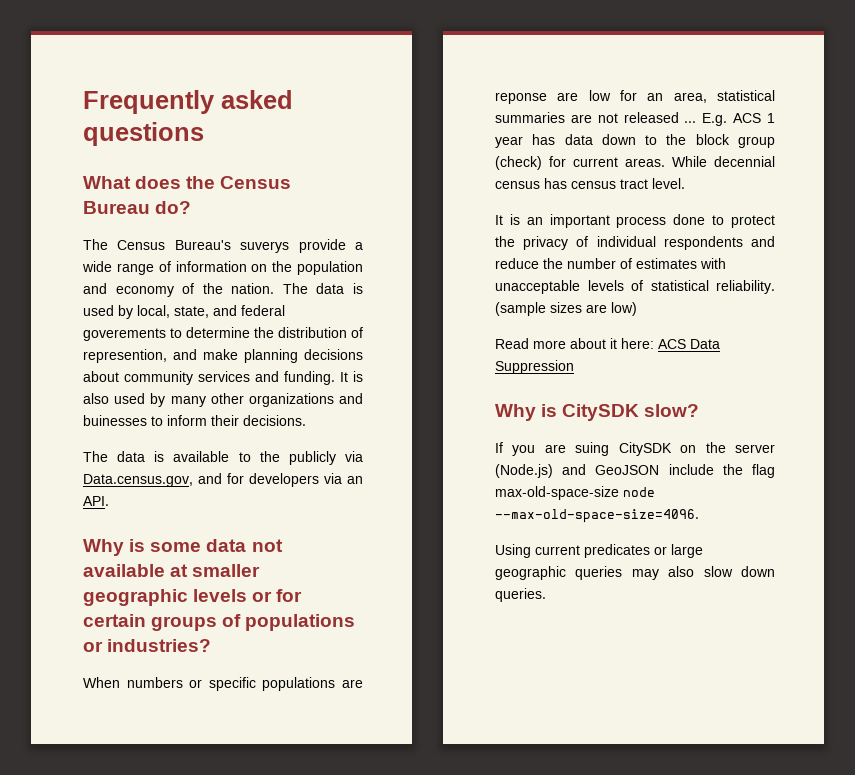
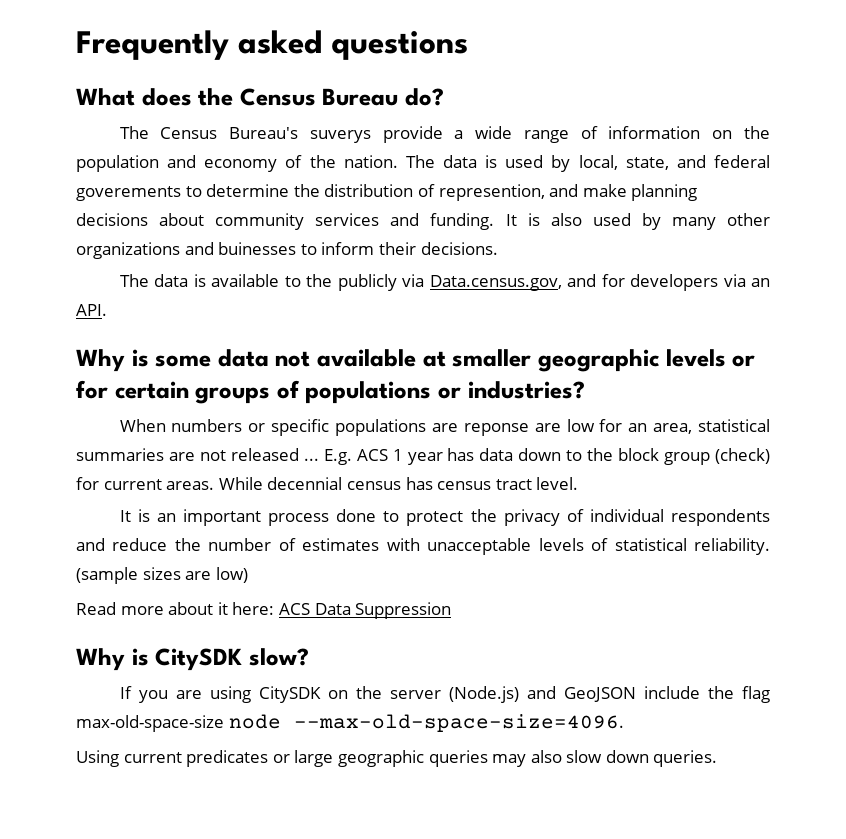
[575,442,610,456] suing -> [209,686,251,703] using

